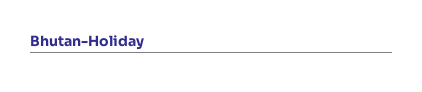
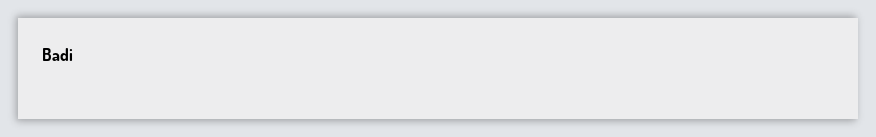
[30,35,144,50] Bhutan-Holiday -> [42,48,73,61] Badi

